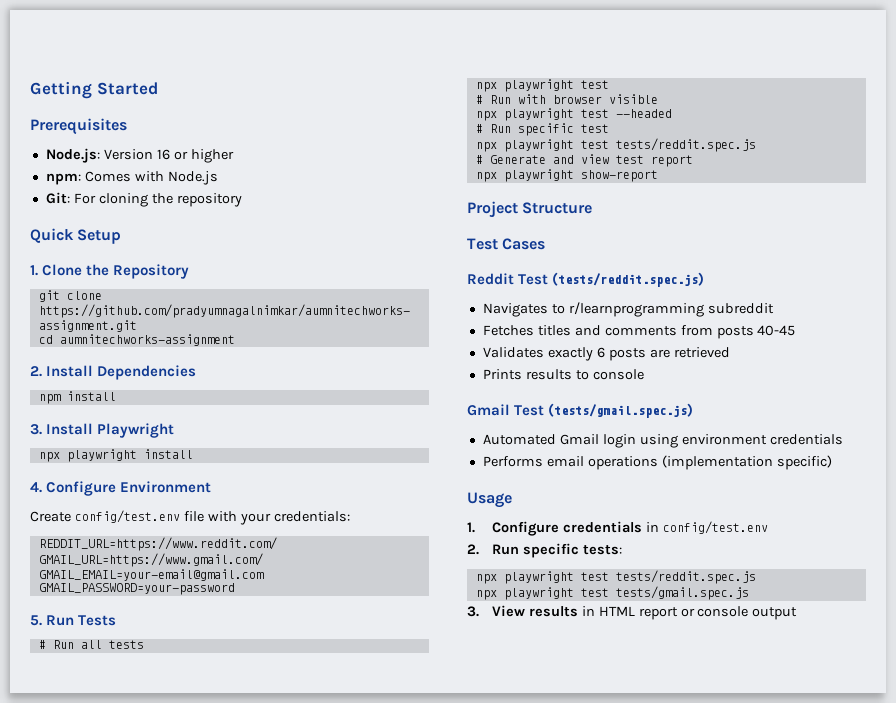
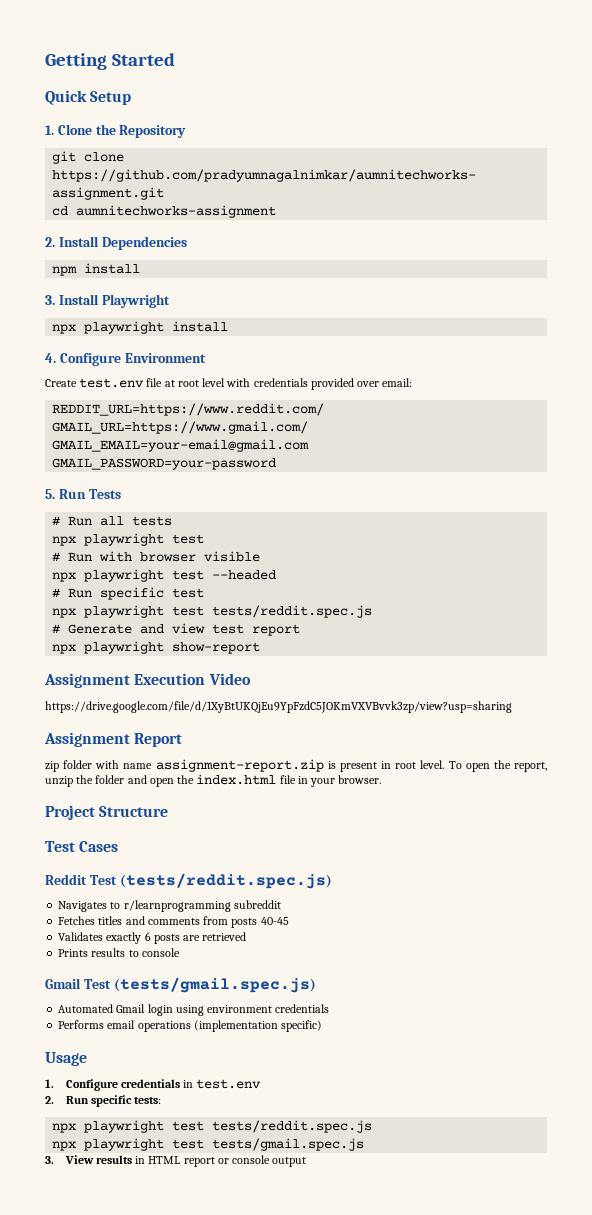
[30,118,127,135] [45,148,234,163] [45,171,218,185] [45,192,242,207] // Prerequisites // Node.js: Version 16 or higher // npm: Comes with Node.js // Git: For cloning the repository -> (175, 59) none
[74,510,350,525] config/test.env file with your credentials: -> [79,378,413,390] test.env file at root level with credentials provided over email:
(658, 176) none -> [44,673,251,688] [45,701,512,713] [44,732,183,747] [45,759,547,772] [45,774,382,787] // Assignment Execution Video // https://drive.google.com/file/d/1XyBtUKQjEu9YpFzdC5JOKmVXVBvvk3zp/view?usp=sharing // Assignment Report // zip folder with name assignment-report.zip is present in root level. To open the report, unzip the folder and open the index.html file in your browser.
[662,521,768,534] config/test.env -> [196,1079,262,1089] test.env

